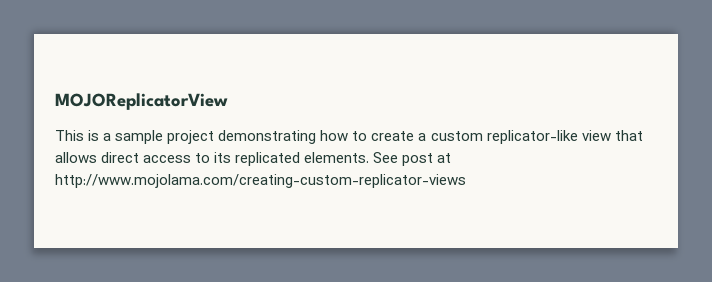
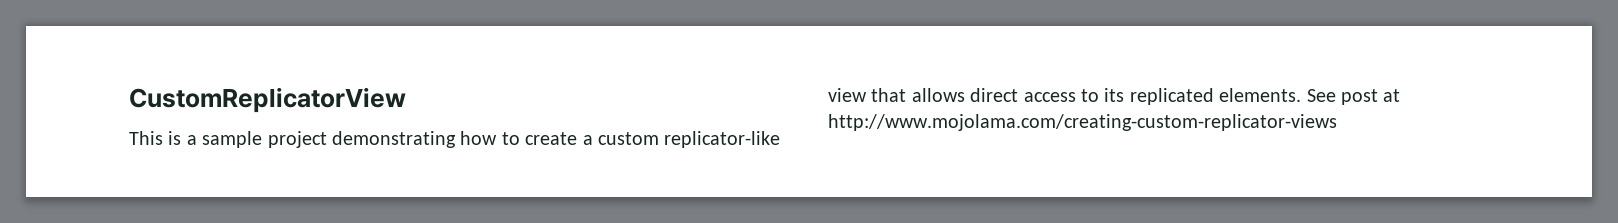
[55,93,228,110] MOJOReplicatorView -> [129,87,406,113] CustomReplicatorView

